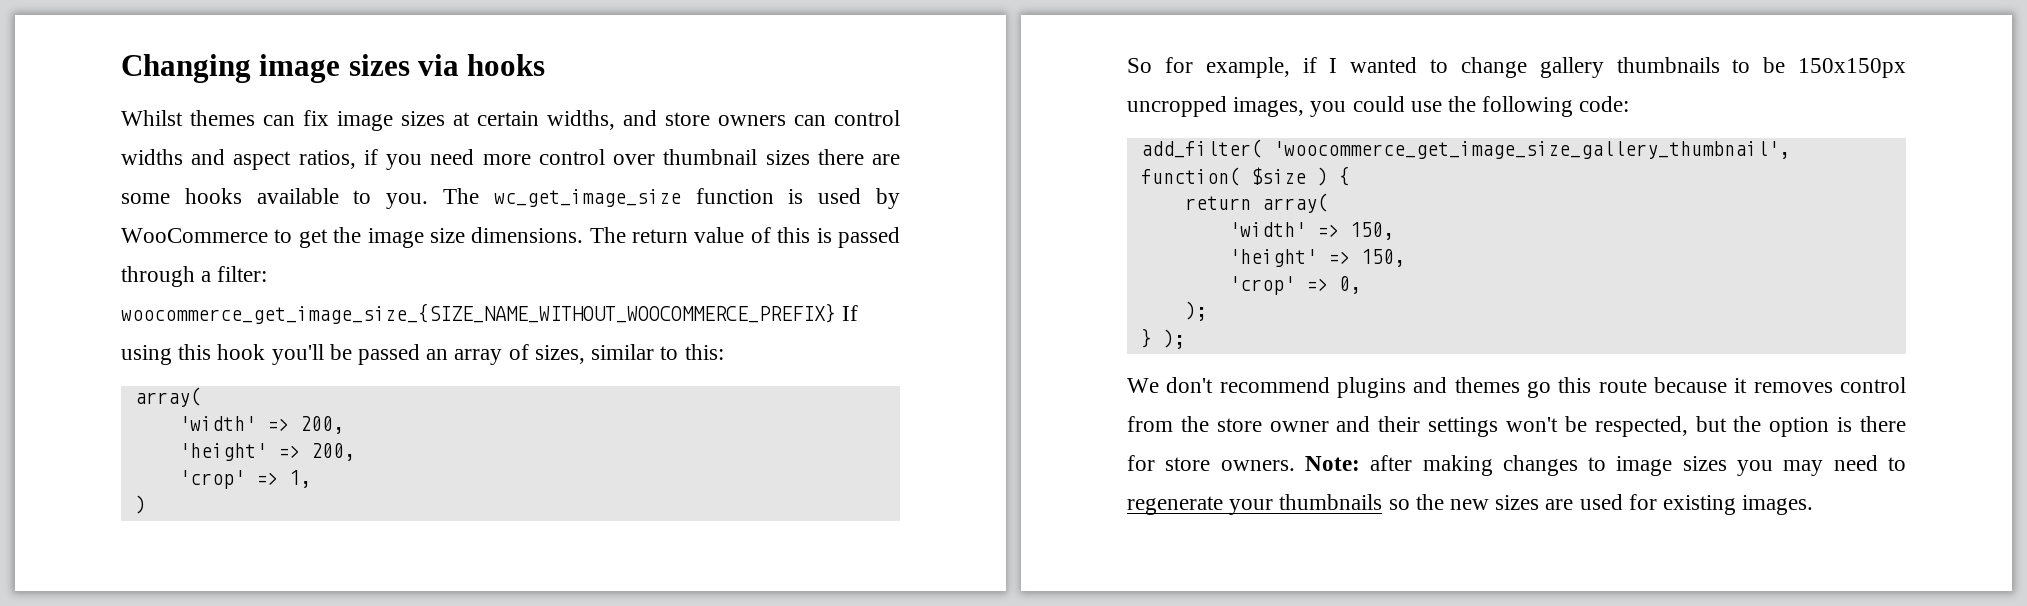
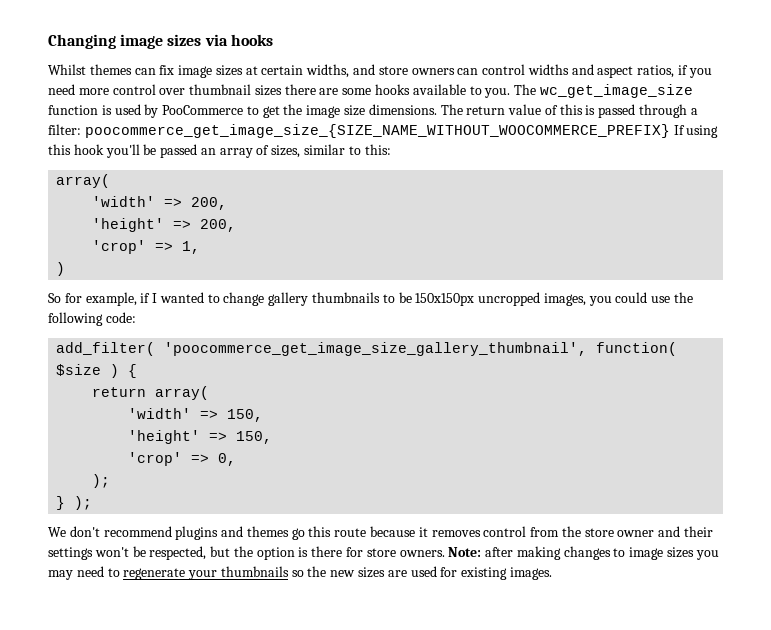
[121,228,268,243] WooCommerce -> [162,105,244,115] PooCommerce
[121,303,836,324] woocommerce_get_image_size_{SIZE_NAME_WITHOUT_WOOCOMMERCE_PREFIX} -> [84,124,670,138] poocommerce_get_image_size_{SIZE_NAME_WITHOUT_WOOCOMMERCE_PREFIX}
[1272,141,1790,159] 'woocommerce_get_image_size_gallery_thumbnail', -> [164,342,588,356] 'poocommerce_get_image_size_gallery_thumbnail',

